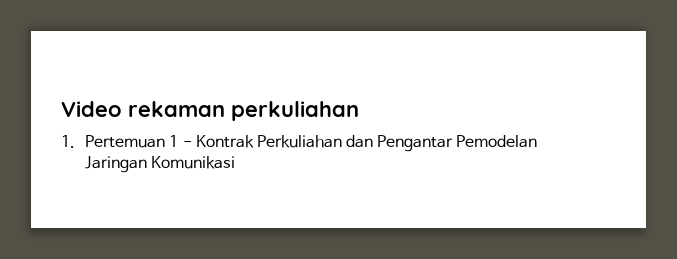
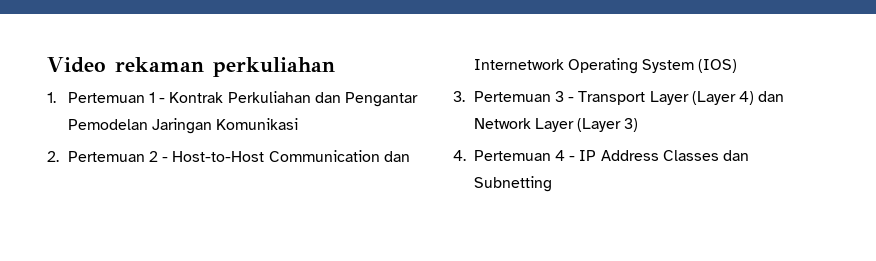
(236, 162) none -> [47,150,410,162] [473,58,738,74] [453,91,785,105] [473,118,639,132] [453,150,749,161] [473,176,552,192] // 2. Pertemuan 2 - Host-to-Host Communication dan Internetwork Operating System (IOS) // 3. Pertemuan 3 - Transport Layer (Layer 4) dan Network Layer (Layer 3) // 4. Pertemuan 4 - IP Address Classes dan Subnetting

